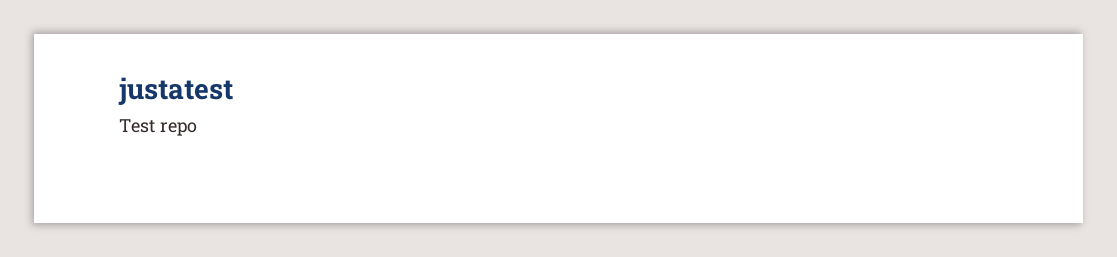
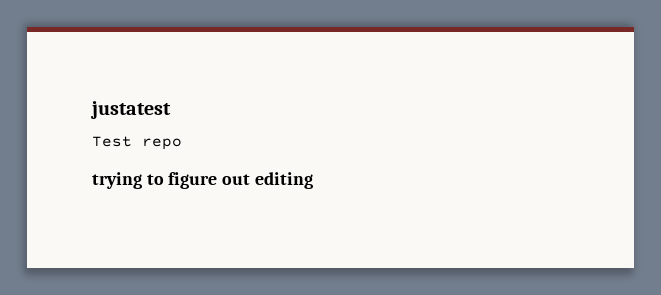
(197, 129) none -> [92,172,313,189] // trying to figure out editing

